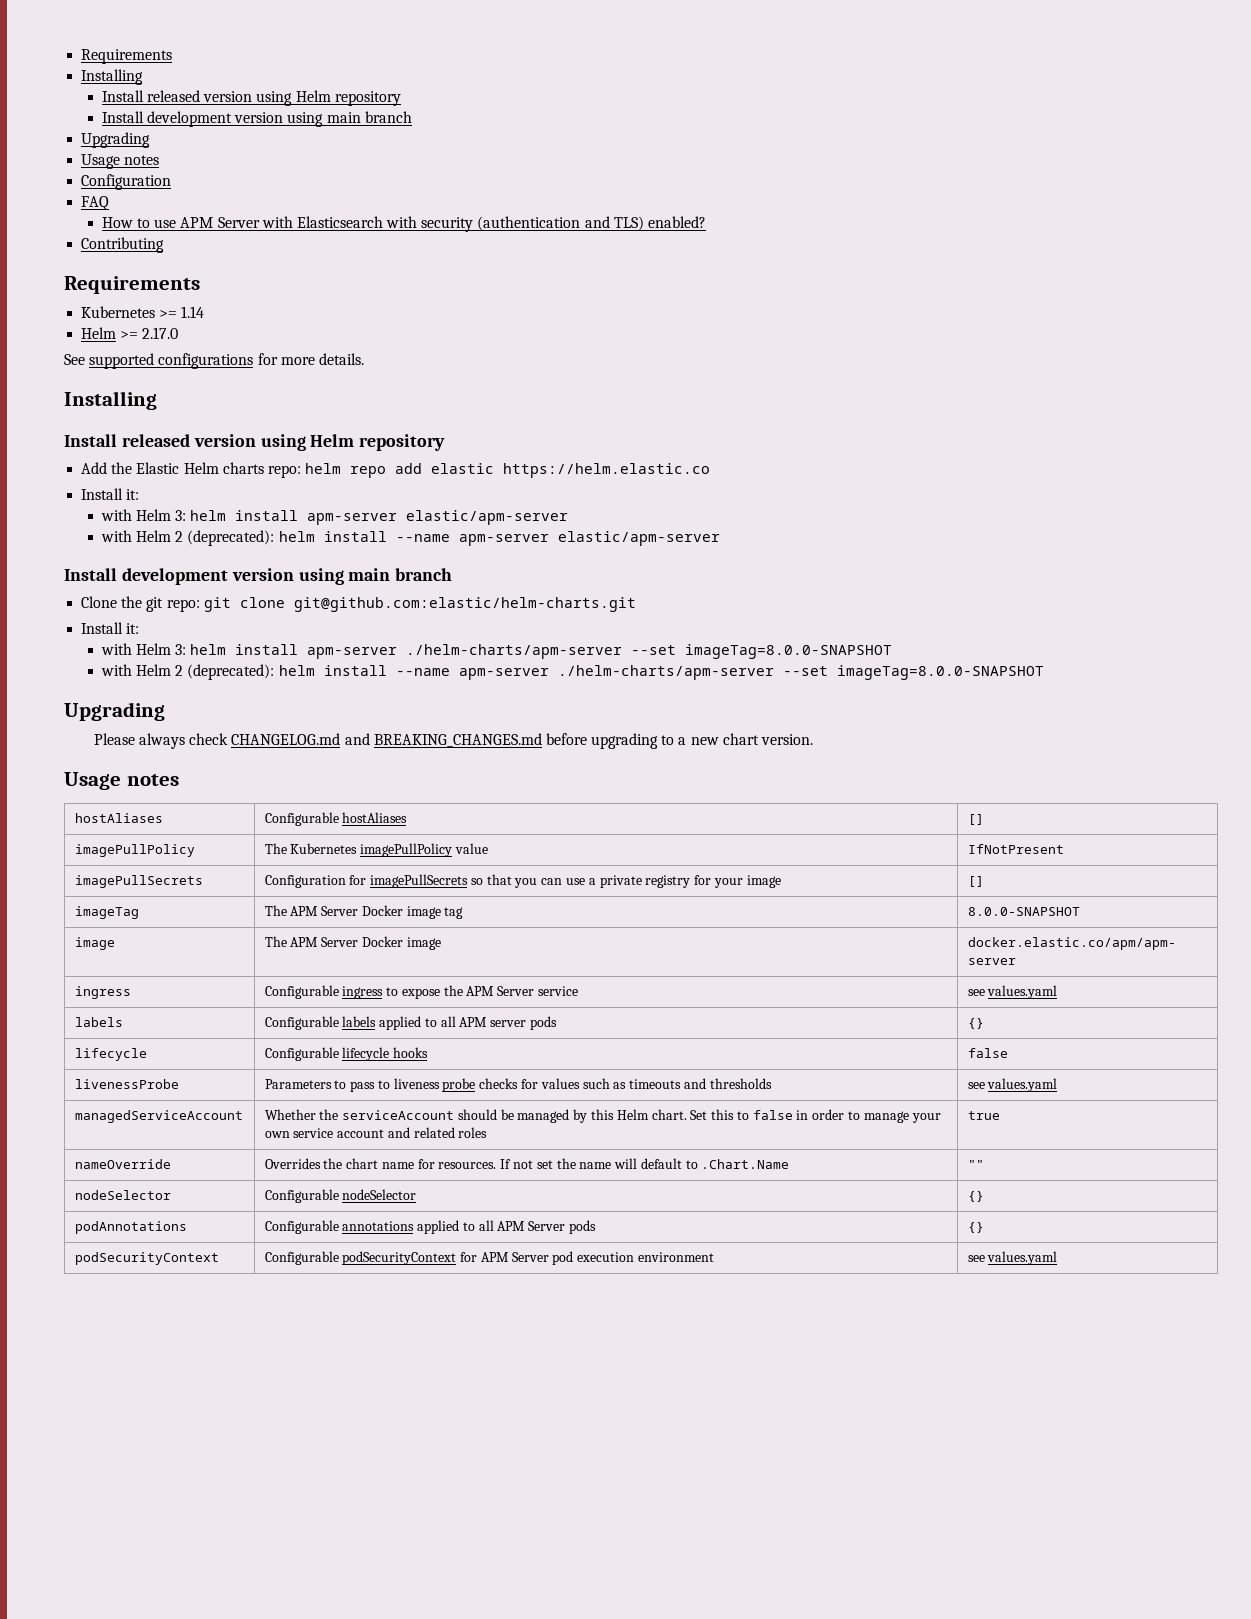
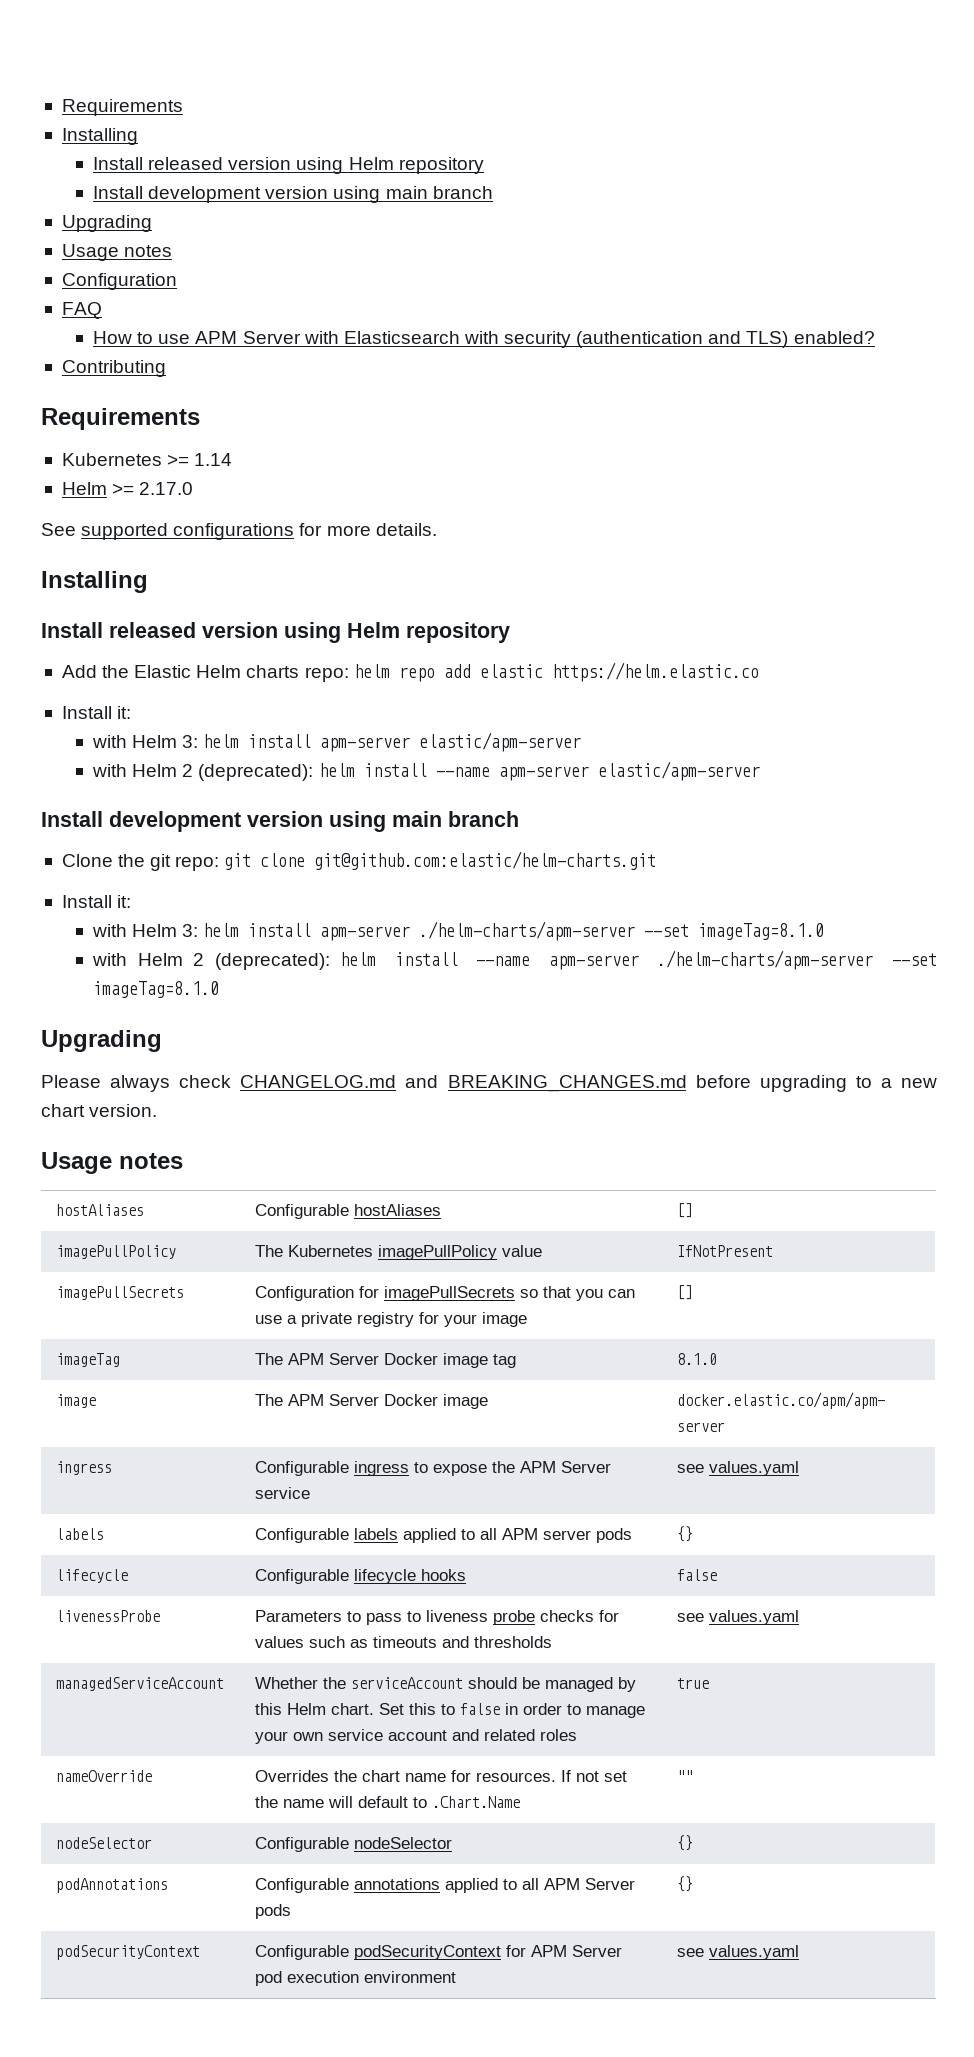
[685,644,893,659] imageTag=8.0.0-SNAPSHOT -> [698,923,825,940] imageTag=8.1.0
[836,665,1044,680] imageTag=8.0.0-SNAPSHOT -> [93,981,220,998] imageTag=8.1.0
[967,907,1080,916] 8.0.0-SNAPSHOT -> [677,1353,718,1365] 8.1.0

